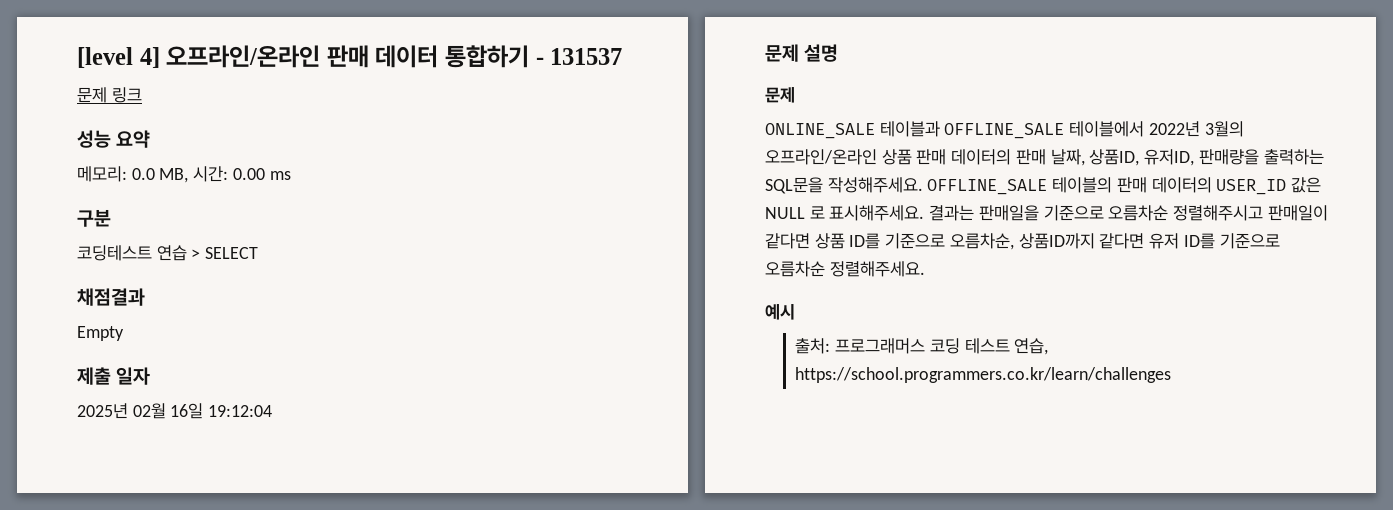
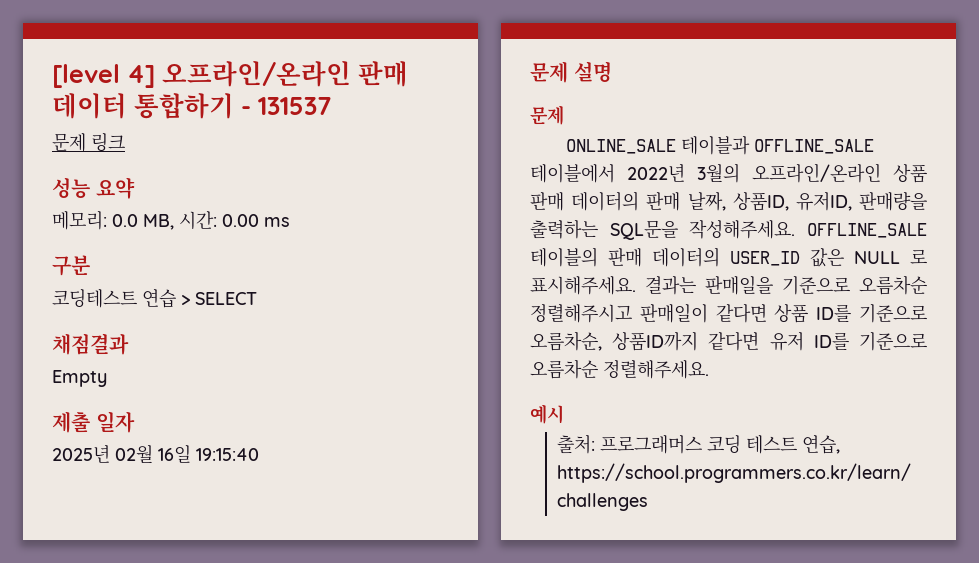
[208,405,273,417] 19:12:04 -> [196,448,259,461] 19:15:40

